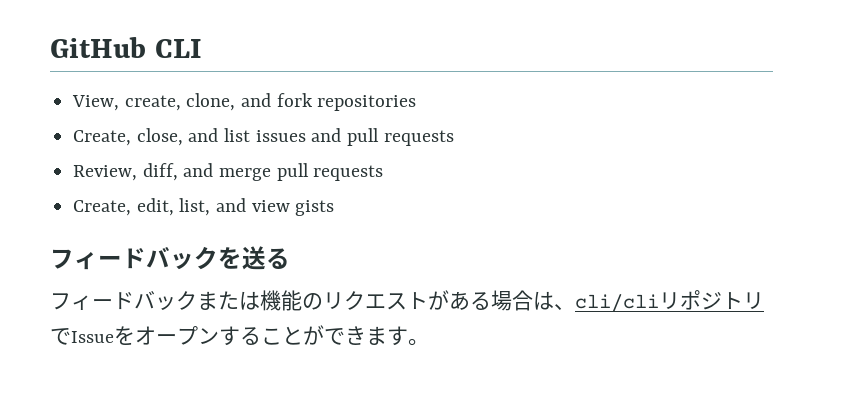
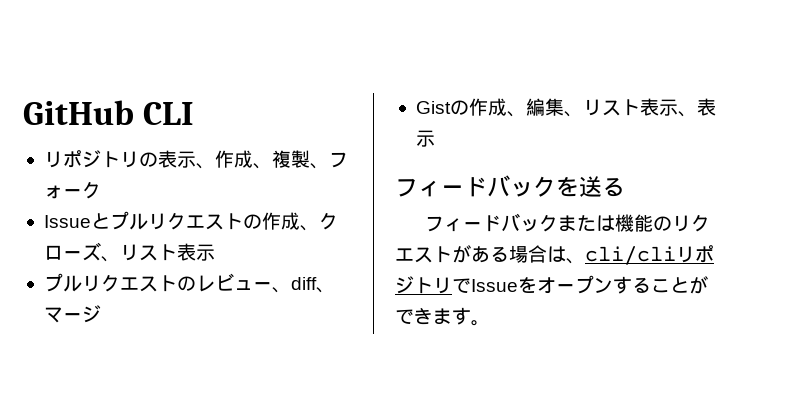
[72,93,417,111] [73,128,454,146] [73,163,384,181] [73,198,335,216] View, create, clone, and fork repositories // Create, close, and list issues and pull requests // Review, diff, and merge pull requests // Create, edit, list, and view gists -> [43,150,348,169] [43,181,101,199] [43,211,338,231] [43,242,215,262] [43,273,335,293] [43,305,101,323] [415,98,716,117] [415,130,435,147] リポジトリの表示、作成、複製、フォーク // Issueとプルリクエストの作成、クローズ、リスト表示 // プルリクエストのレビュー、diff、マージ // Gistの作成、編集、リスト表示、表示

